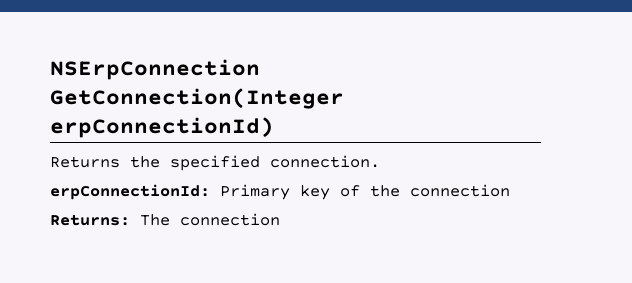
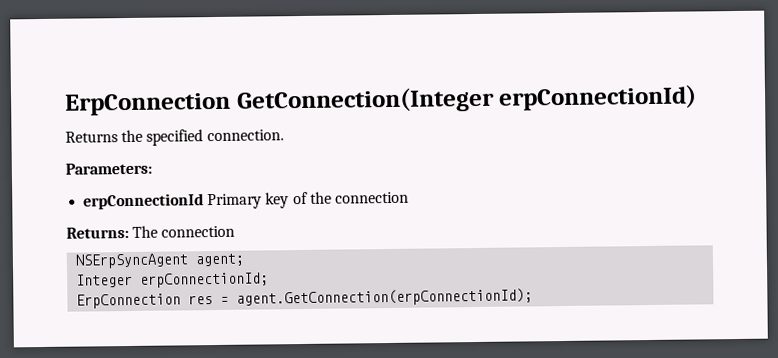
[50,59,260,80] NSErpConnection -> [65,92,231,116] ErpConnection
[50,184,210,200] erpConnectionId: -> [65,162,152,175] [83,193,205,210] Parameters: // erpConnectionId
(280, 219) none -> [75,253,245,269] [76,272,270,288] [76,288,534,309] // NSErpSyncAgent agent; // Integer erpConnectionId; // ErpConnection res = agent.GetConnection(erpConnectionId);

